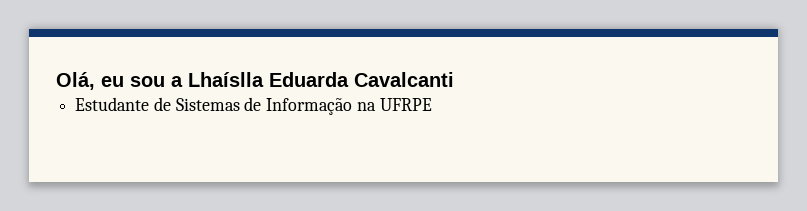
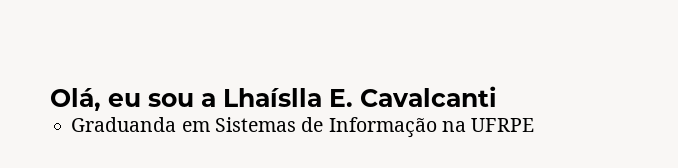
[269,72,349,87] Eduarda -> [329,89,353,107] E.
[75,97,171,111] Estudante de -> [71,117,210,132] Graduanda em

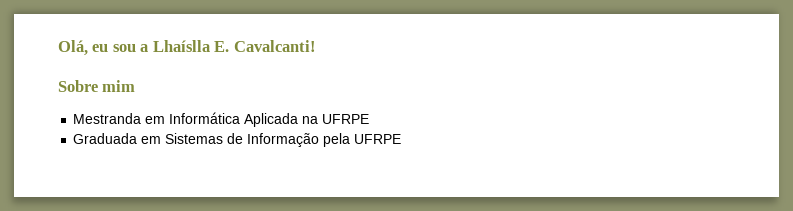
[360,86,497,107] [71,117,177,132] Cavalcanti // Graduanda -> [233,40,316,52] [58,80,136,92] [73,112,370,127] [73,133,138,144] Cavalcanti! // Sobre mim // Mestranda em Informática Aplicada na UFRPE // Graduada
[441,121,466,132] na -> [323,133,351,147] pela

